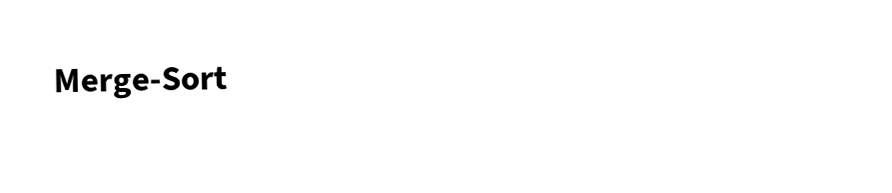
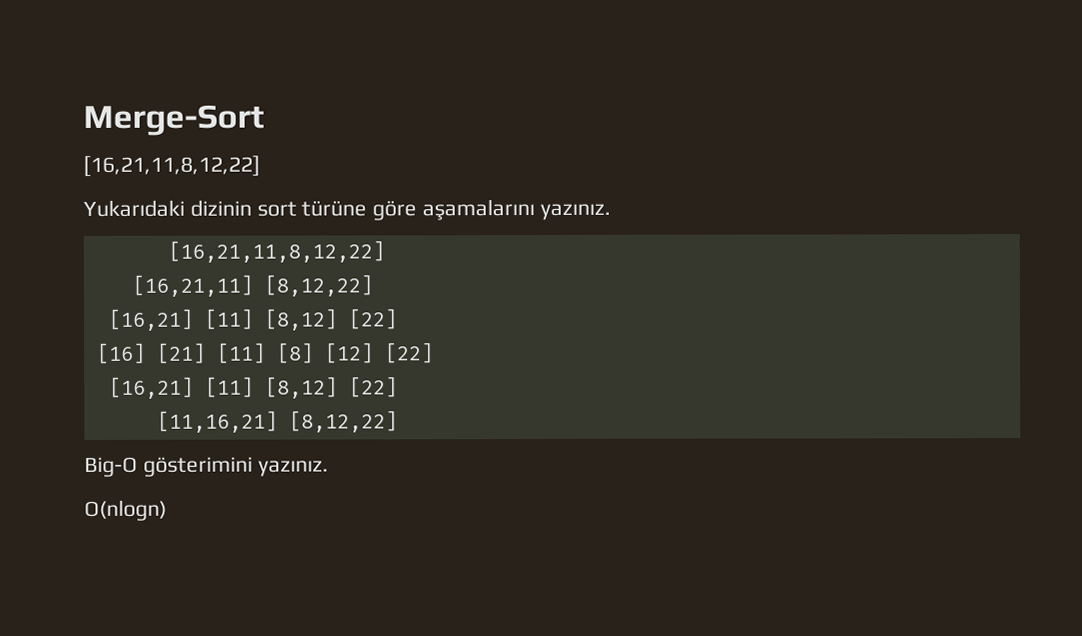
(227, 83) none -> [83,155,260,177] [83,199,611,221] [167,240,385,263] [131,274,373,297] [107,308,398,331] [96,342,434,364] [108,376,398,399] [156,410,398,433] [84,456,329,477] [84,499,167,521] // [16,21,11,8,12,22] // Yukarıdaki dizinin sort türüne göre aşamalarını yazınız. // [16,21,11,8,12,22] // [16,21,11] [8,12,22] // [16,21] [11] [8,12] [22] // [16] [21] [11] [8] [12] [22] // [16,21] [11] [8,12] [22] // [11,16,21] [8,12,22] // Big-O gösterimini yazınız. // O(nlogn)

